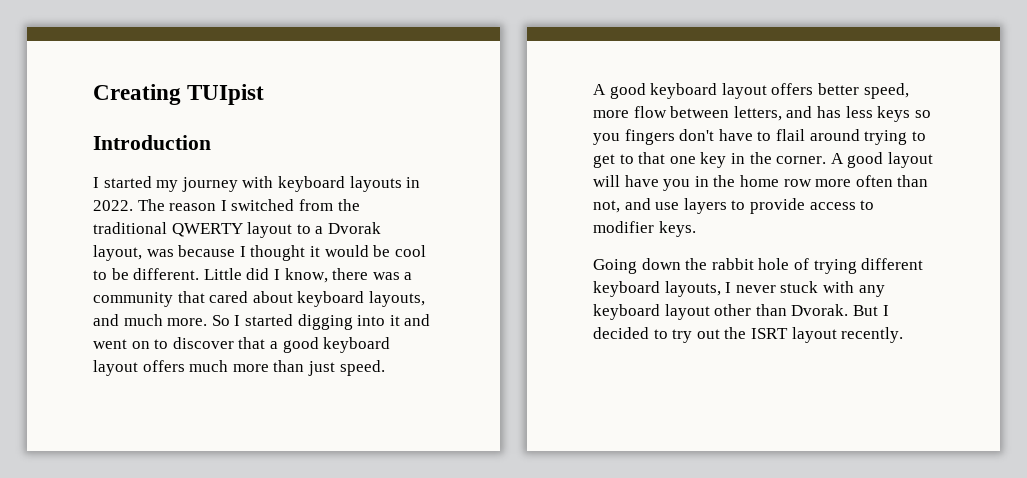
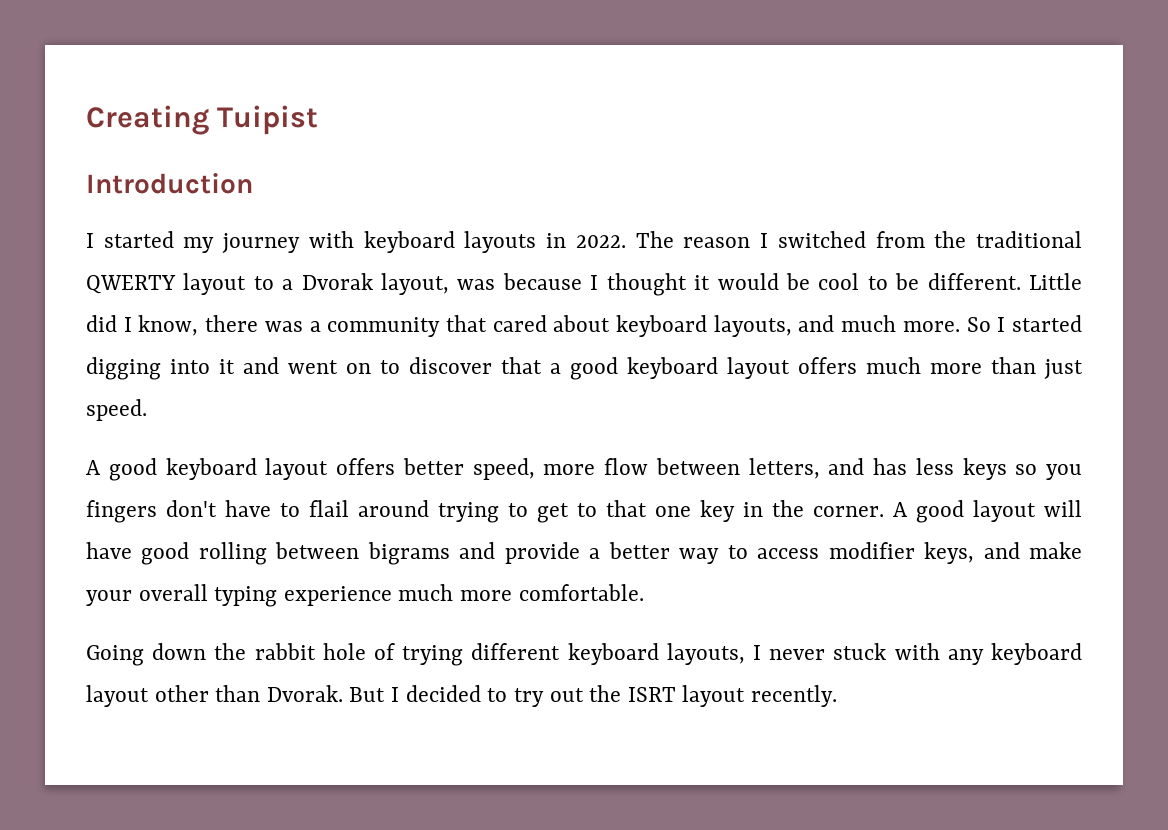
[187,84,265,105] TUIpist -> [217,105,319,135] Tuipist
[663,175,929,191] [593,198,875,214] [593,221,696,237] you in the home row more often than not, and use layers to provide access to modifier keys. -> [141,542,1082,565] [86,584,644,607] good rolling between bigrams and provide a better way to access modifier keys, and make your overall typing experience much more comfortable.

